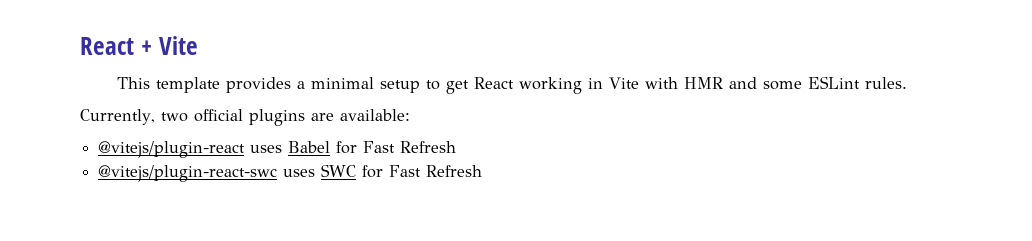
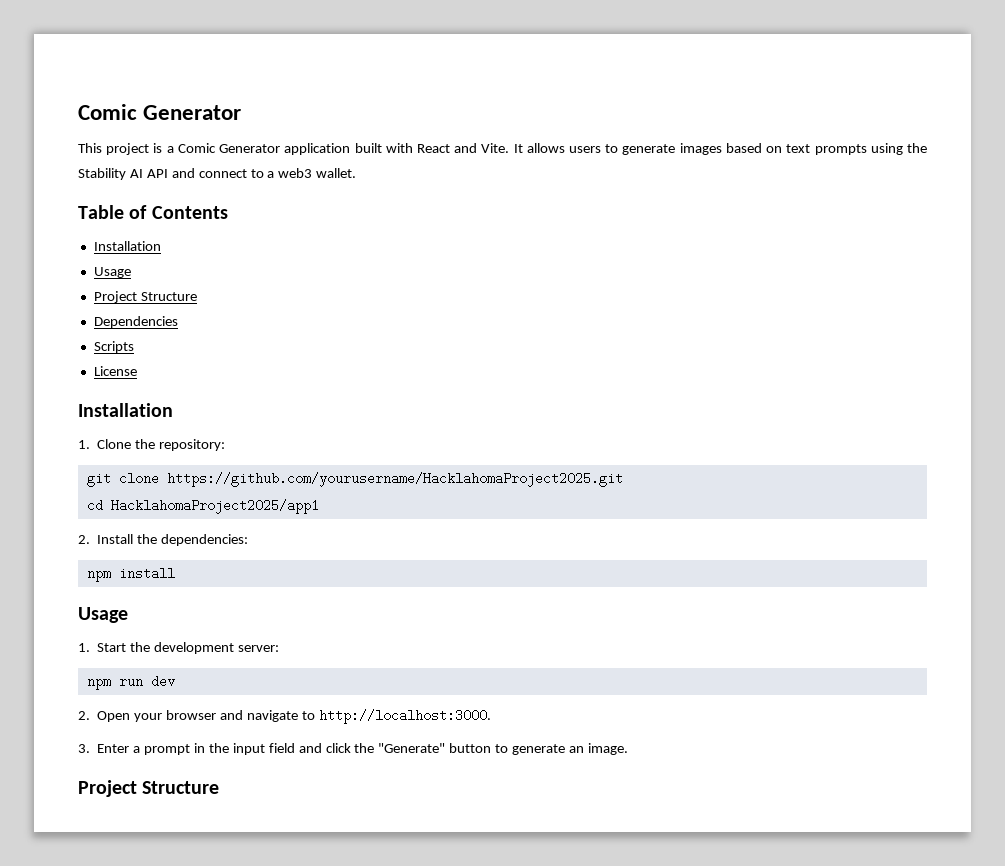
[80,36,198,55] [117,76,908,94] [80,109,410,126] [98,141,457,158] [98,164,483,182] React + Vite // This template provides a minimal setup to get React working in Vite with HMR and some ESLint rules. // Currently, two official plugins are available: // @vitejs/plugin-react uses Babel for Fast Refresh // @vitejs/plugin-react-swc uses SWC for Fast Refresh -> [78,104,242,120] [78,143,928,155] [78,168,357,180] [78,205,228,219] [93,241,161,251] [93,267,131,278] [93,291,197,303] [93,316,178,328] [93,341,134,353] [93,366,137,376] [78,403,173,417] [78,439,226,451] [86,472,623,487] [86,499,319,514] [78,534,249,546] [86,567,175,582] [78,607,128,623] [78,642,279,654] [86,675,175,690] [78,709,491,724] [78,743,628,755] [78,780,220,797] Comic Generator // This project is a Comic Generator application built with React and Vite. It allows users to generate images based on text prompts using the Stability AI API and connect to a web3 wallet. // Table of Contents // Installation // Usage // Project Structure // Dependencies // Scripts // License // Installation // 1. Clone the repository: // git clone https://github.com/yourusername/HacklahomaProject2025.git // cd HacklahomaProject2025/app1 // 2. Install the dependencies: // npm install // Usage // 1. Start the development server: // npm run dev // 2. Open your browser and navigate to http://localhost:3000. // 3. Enter a prompt in the input field and click the "Generate" button to generate an image. // Project Structure

